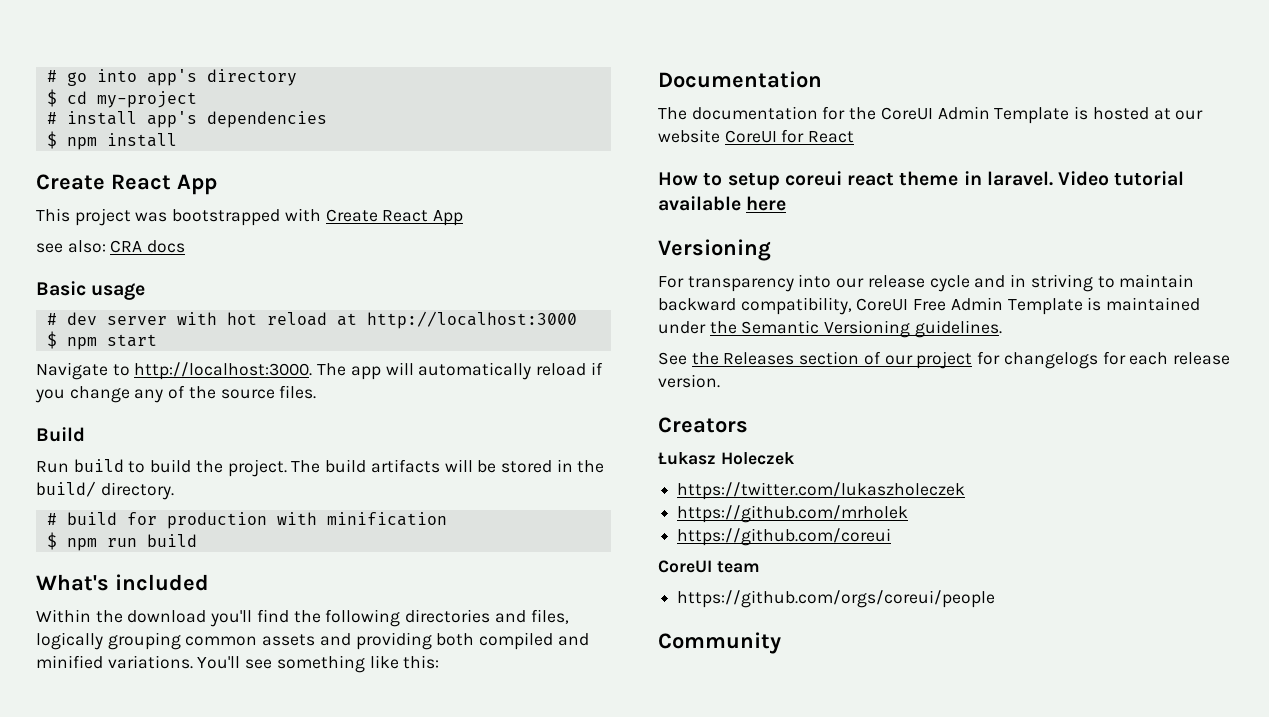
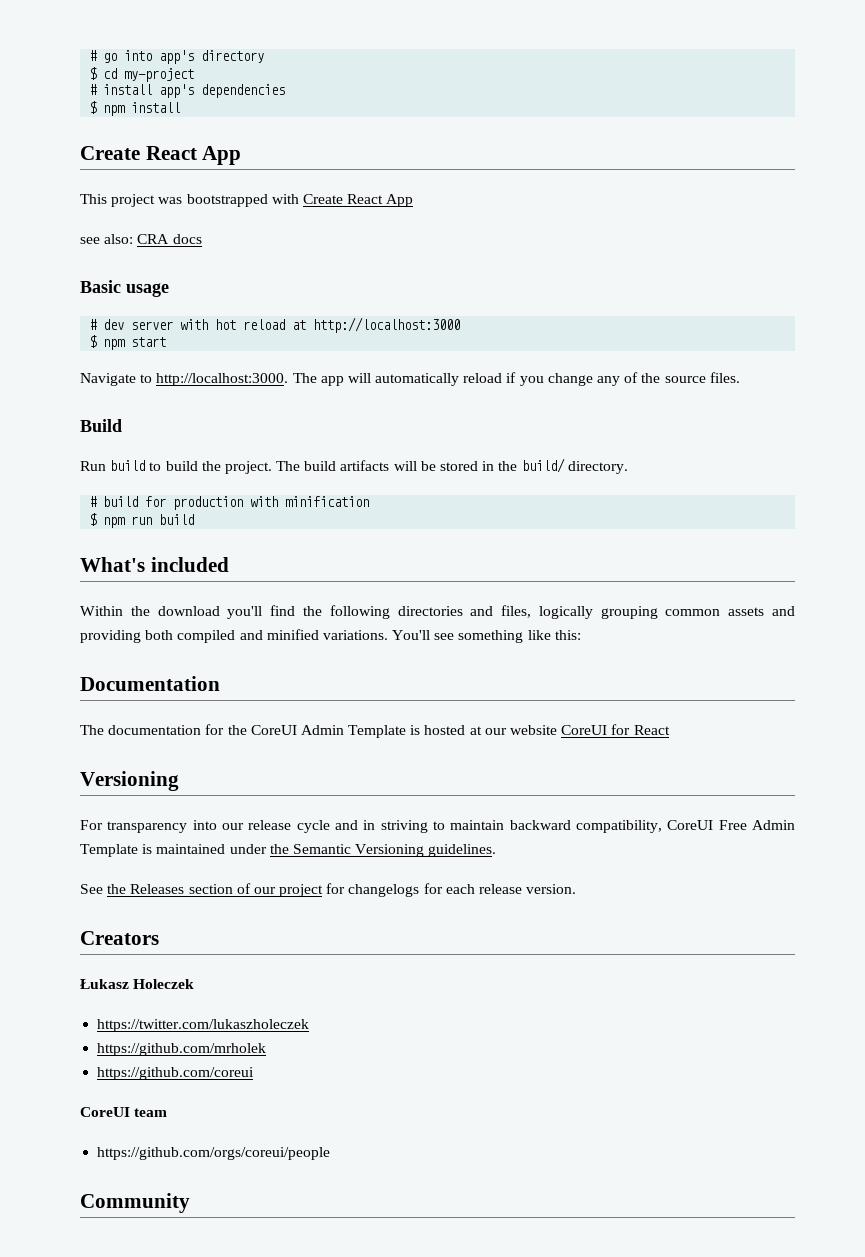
[658,171,1185,190] [658,196,787,211] // How to setup coreui react theme in laravel. Video tutorial available here -> (670, 730) none

